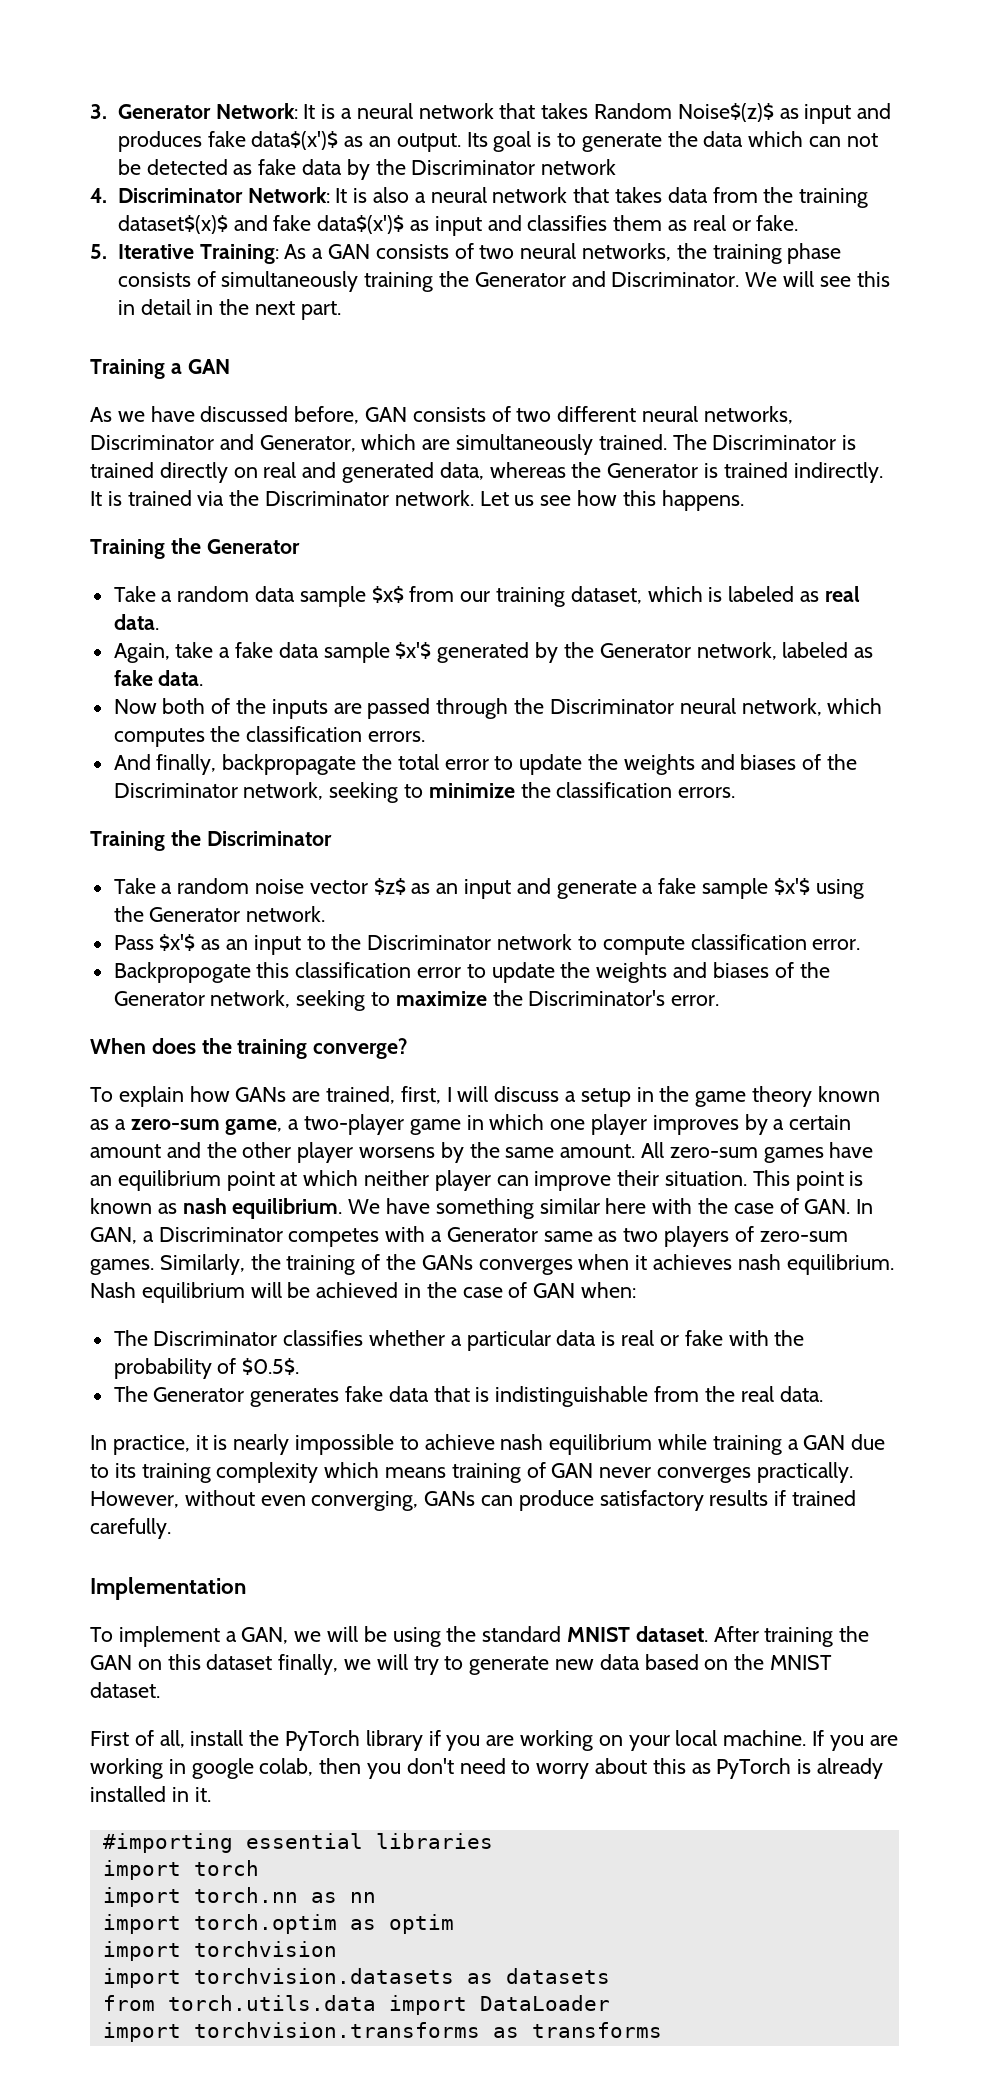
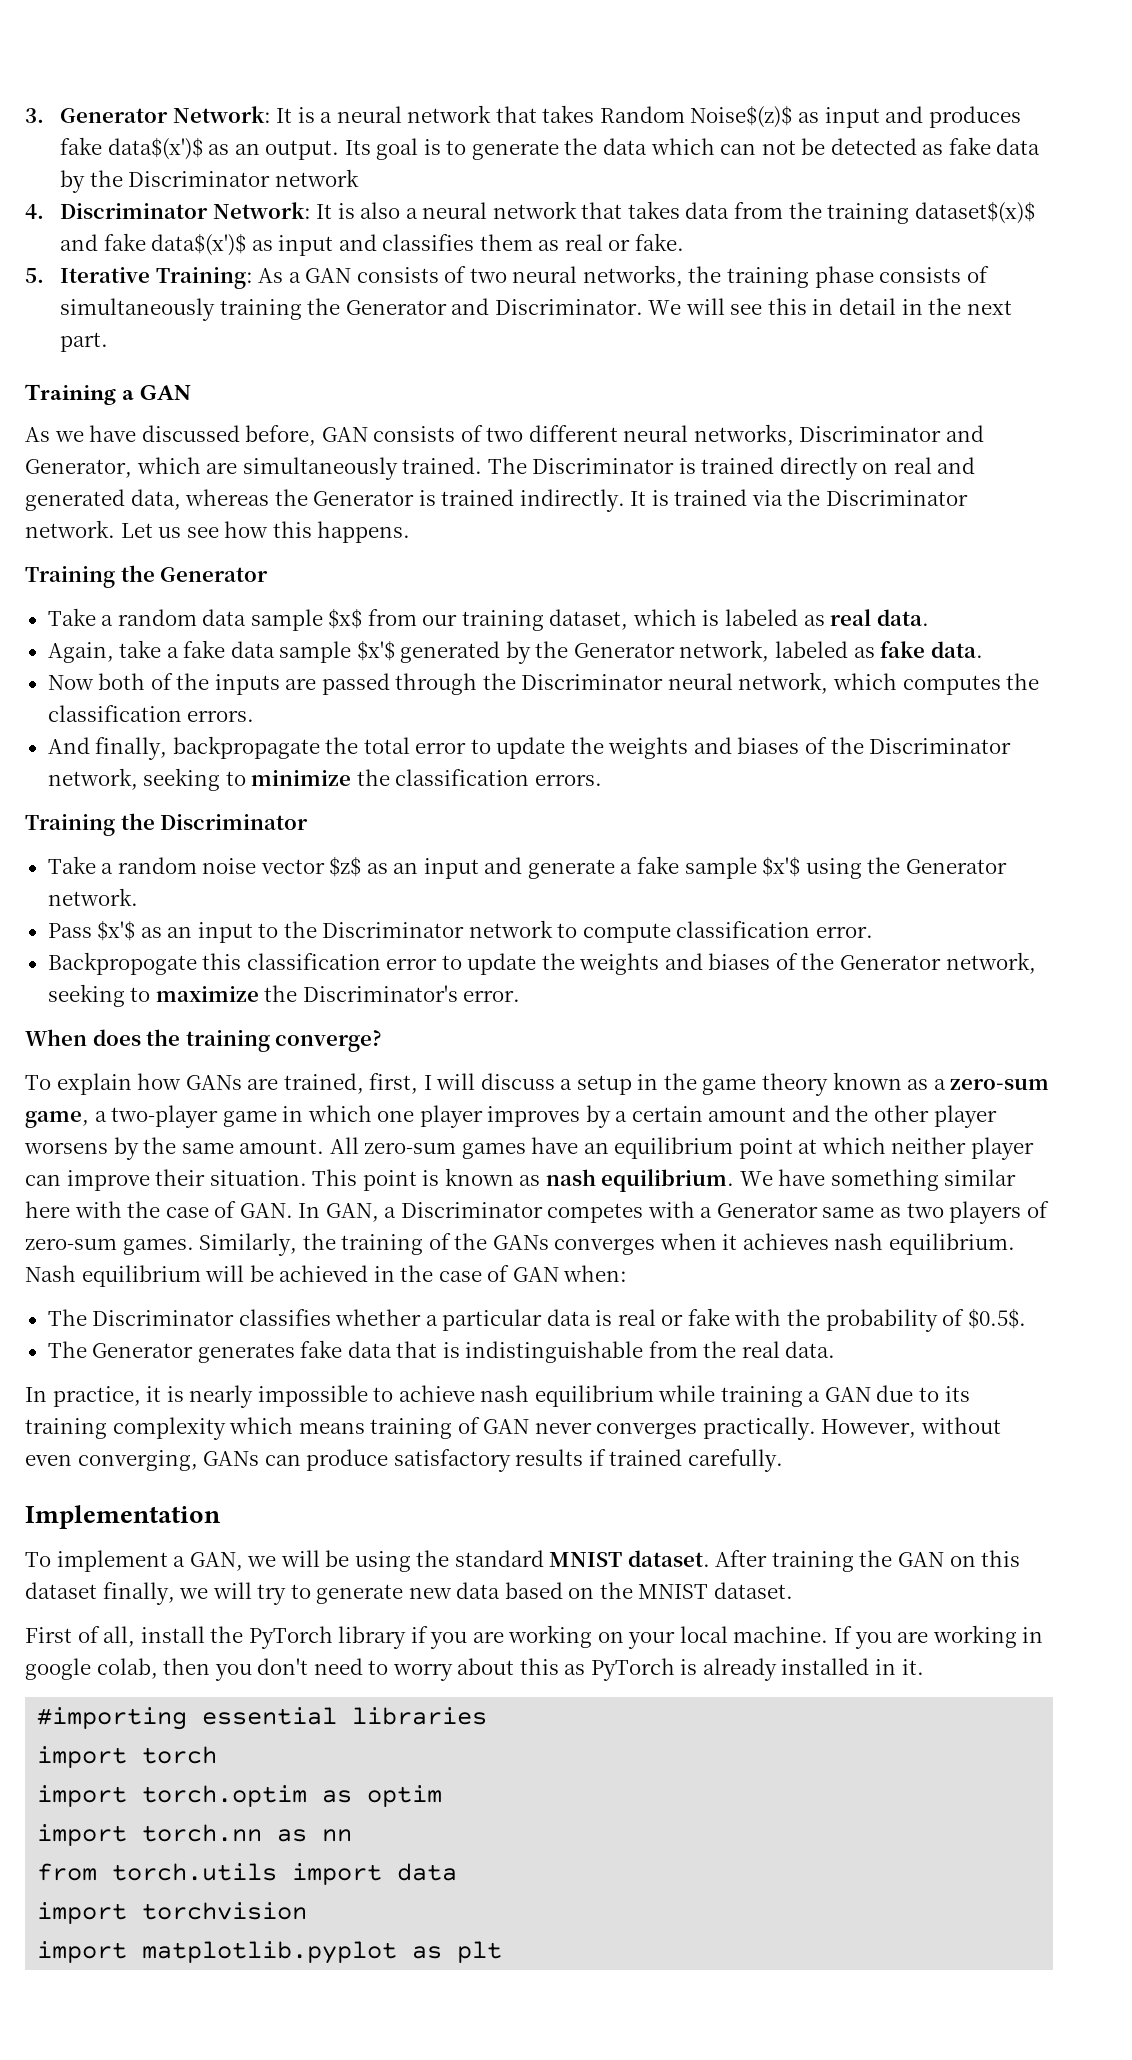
[102,1887,376,1907] // import torch.nn as nn -> (218, 1755) none
[193,1941,337,1957] [102,1968,610,1988] [102,1995,610,2015] [102,2022,662,2042] torchvision // import torchvision.datasets as datasets // from torch.utils.data import DataLoader // import torchvision.transforms as transforms -> [142,1824,353,1842] [37,1863,458,1885] [37,1902,308,1924] [37,1941,503,1964] torch.nn as nn // from torch.utils import data // import torchvision // import matplotlib.pyplot as plt

